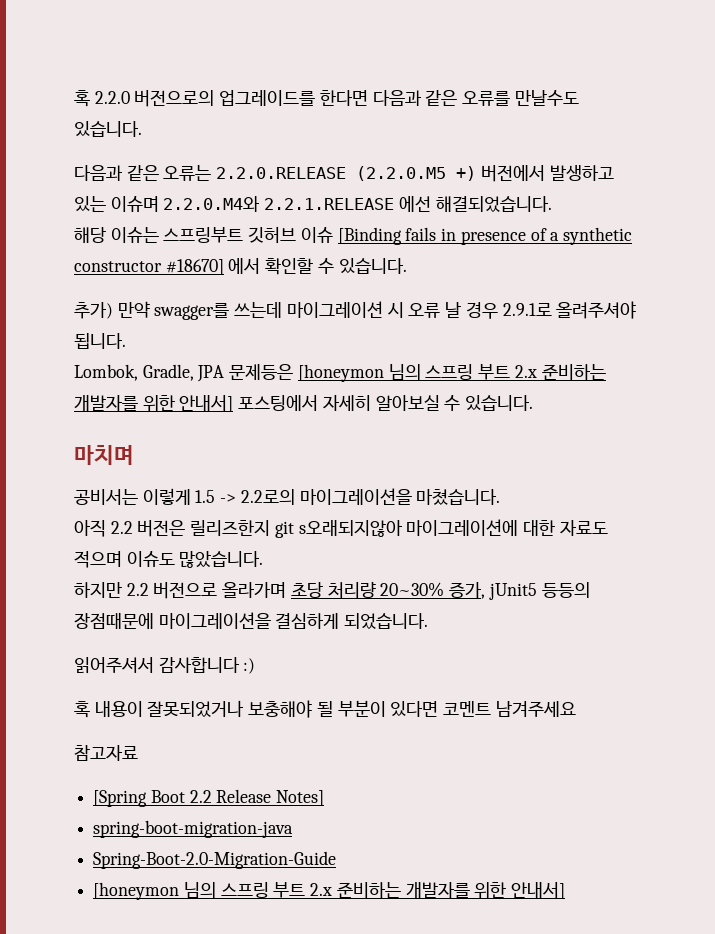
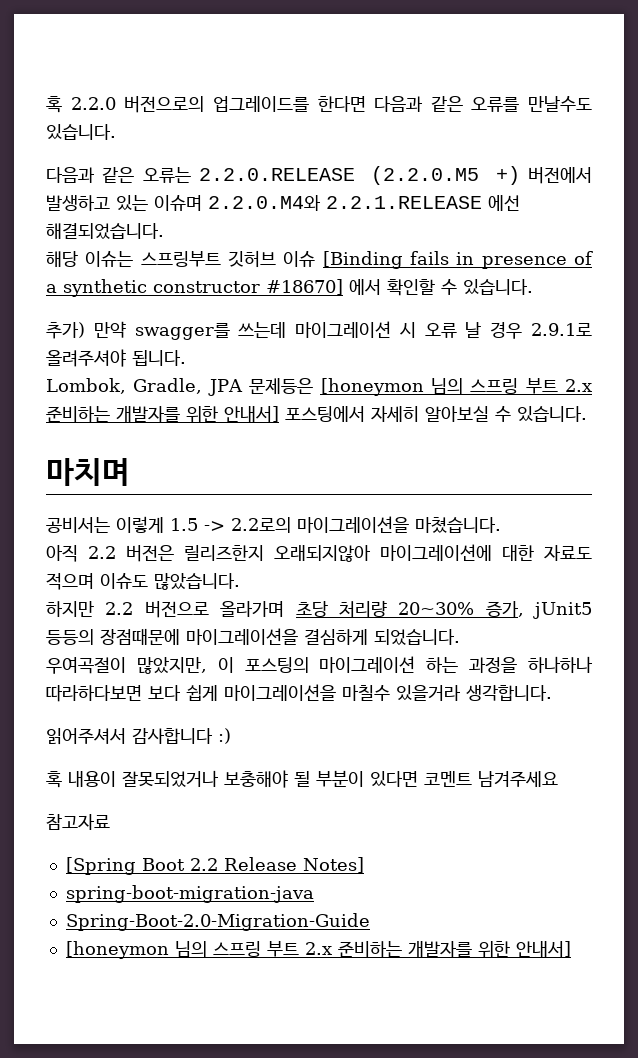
[274,520,403,538] git s오래되지않아 -> [274,545,371,562] 오래되지않아
(429, 621) none -> [46,656,593,674] [46,684,552,702] // 우여곡절이 많았지만, 이 포스팅의 마이그레이션 하는 과정을 하나하나 따라하다보면 보다 쉽게 마이그레이션을 마칠수 있을거라 생각합니다.

